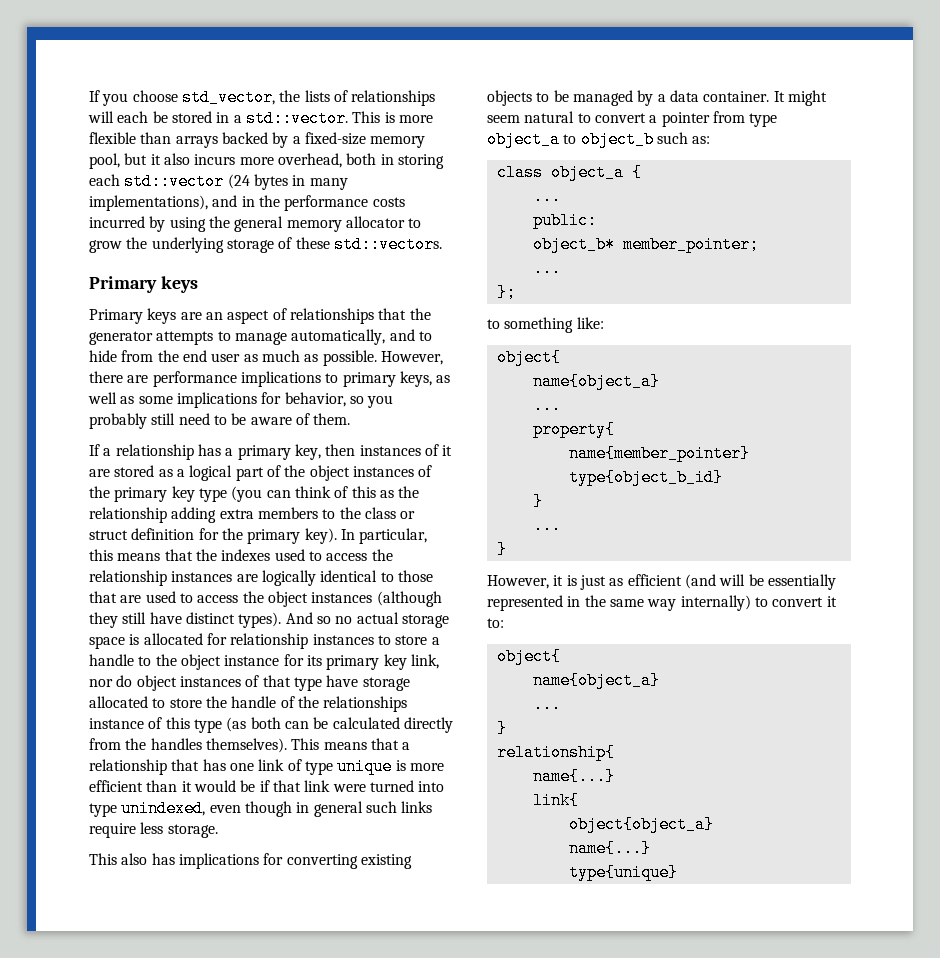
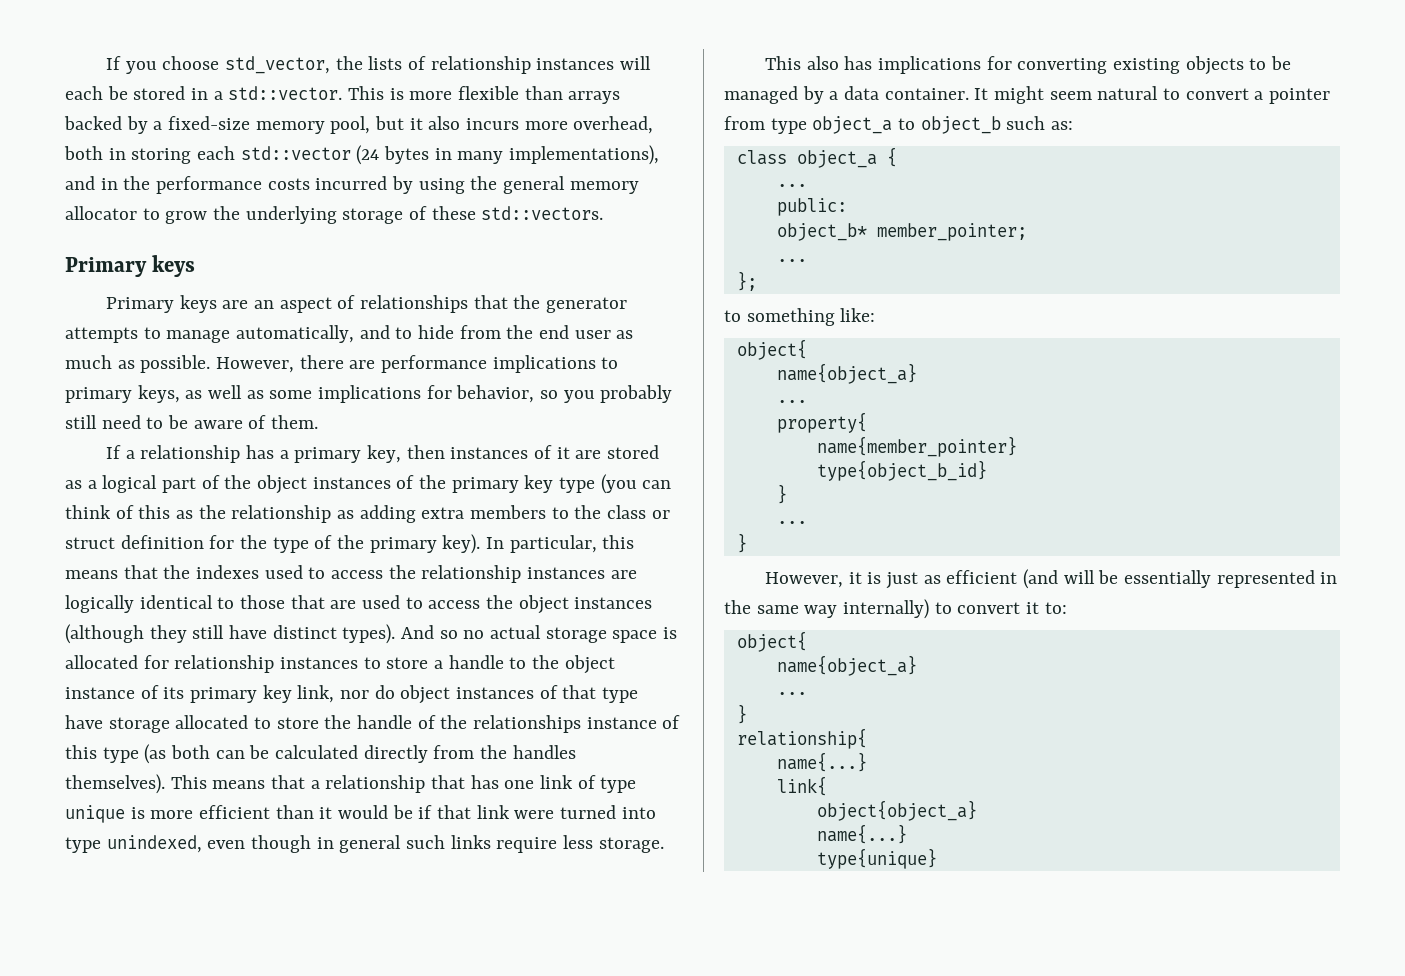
[351,90,436,106] relationships -> [430,56,615,74] relationship instances
(167, 515) none -> [337,510,355,519] as
(243, 534) none -> [272,535,365,553] type of the
[283,654,304,666] for -> [140,685,159,699] of

